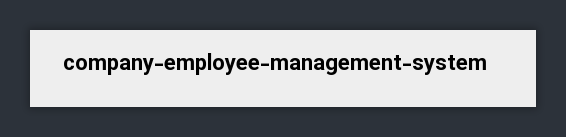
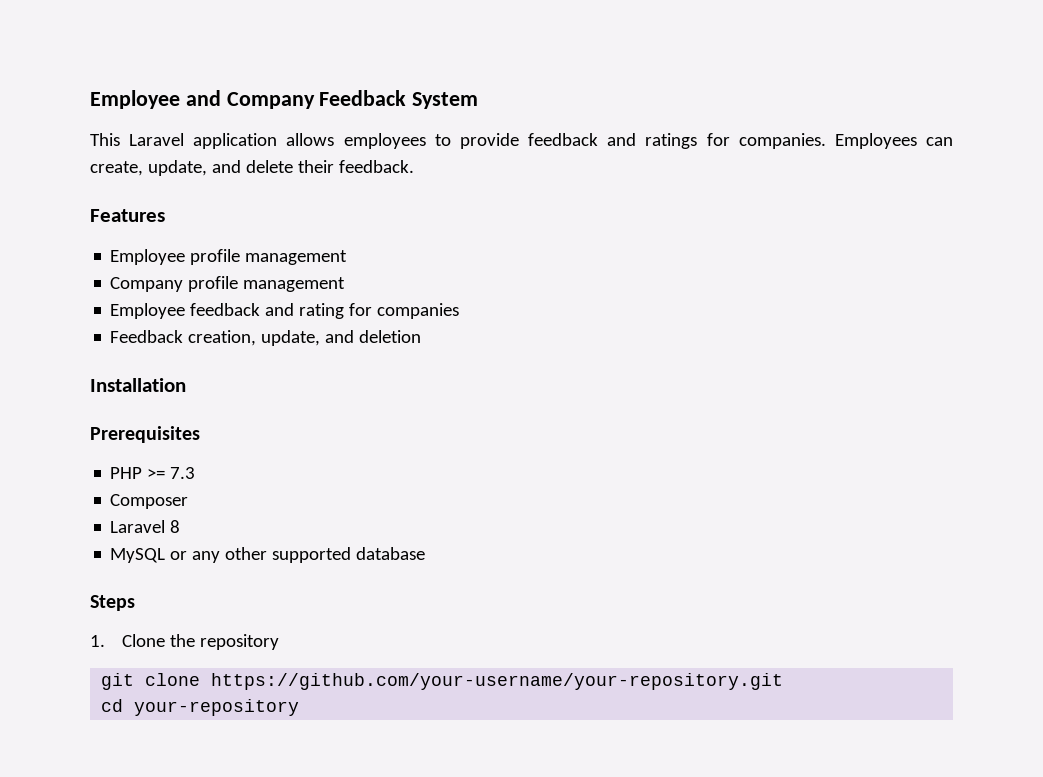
[63,53,487,75] company-employee-management-system -> [90,90,479,109] [90,133,954,149] [90,160,414,176] [90,209,165,222] [110,249,348,265] [110,276,346,292] [110,303,460,319] [110,330,422,346] [90,378,186,392] [90,426,200,443] [110,467,196,479] [110,494,189,509] [110,520,181,533] [110,547,426,563] [90,595,135,611] [90,634,279,650] [101,673,784,690] [101,699,300,716] Employee and Company Feedback System // This Laravel application allows employees to provide feedback and ratings for companies. Employees can create, update, and delete their feedback. // Features // Employee profile management // Company profile management // Employee feedback and rating for companies // Feedback creation, update, and deletion // Installation // Prerequisites // PHP >= 7.3 // Composer // Laravel 8 // MySQL or any other supported database // Steps // 1. Clone the repository // git clone https://github.com/your-username/your-repository.git // cd your-repository

